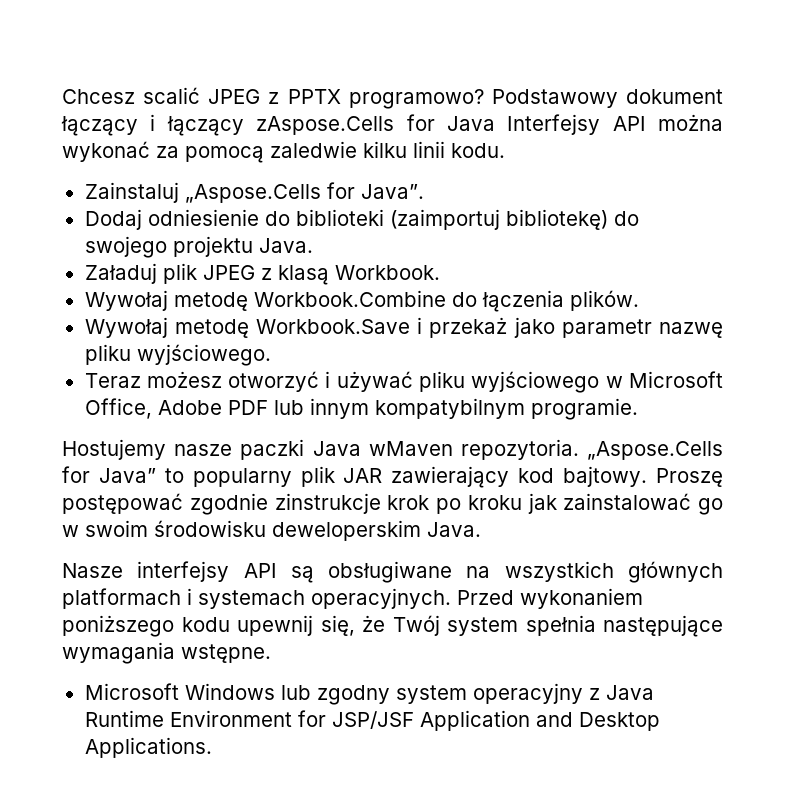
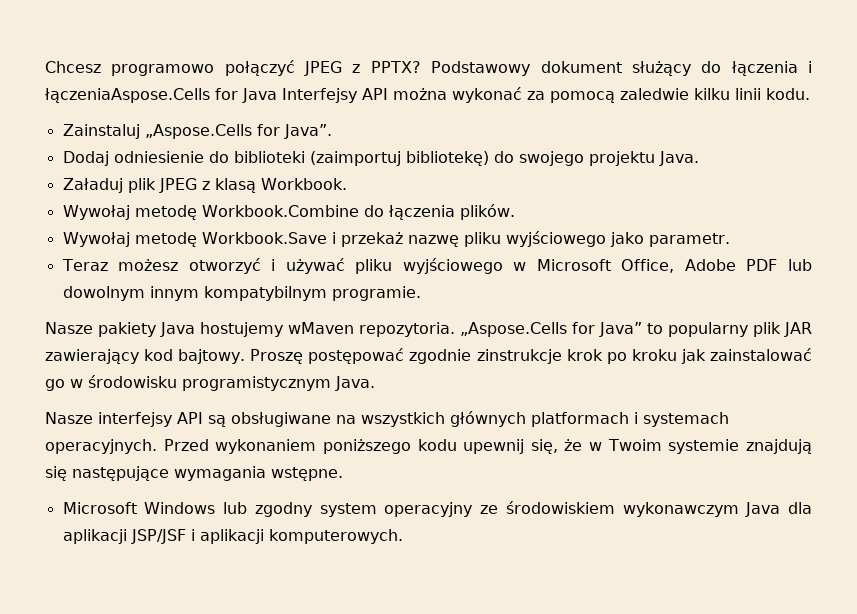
[143,87,723,109] [61,114,395,136] scalić JPEG z PPTX programowo? Podstawowy dokument łączący i łączący zAspose.Cells -> [111,60,813,76] [45,88,210,103] programowo połączyć JPEG z PPTX? Podstawowy dokument służący do łączenia i łączeniaAspose.Cells
[513,317,724,338] [84,344,271,366] jako parametr nazwę pliku wyjściowego. -> [407,231,730,247] nazwę pliku wyjściowego jako parametr.
(304, 407) none -> [62,286,145,301] dowolnym
[62,439,361,460] Hostujemy nasze paczki Java -> [45,322,283,337] Nasze pakiety Java hostujemy
[85,520,421,541] swoim środowisku deweloperskim -> [88,375,331,391] środowisku programistycznym
[392,615,596,636] Twój system spełnia -> [589,439,812,454] [45,466,67,481] w Twoim systemie znajdują się
[588,685,654,700] [84,710,660,731] [84,737,212,758] z Java Runtime Environment for JSP/JSF Application and Desktop Applications. -> [480,501,812,517] [62,529,403,544] ze środowiskiem wykonawczym Java dla aplikacji JSP/JSF i aplikacji komputerowych.

